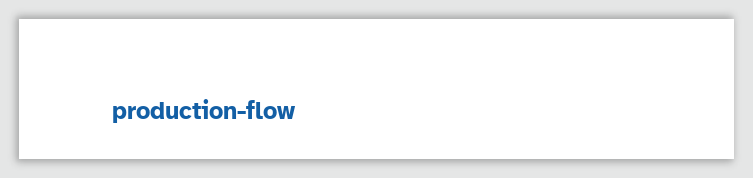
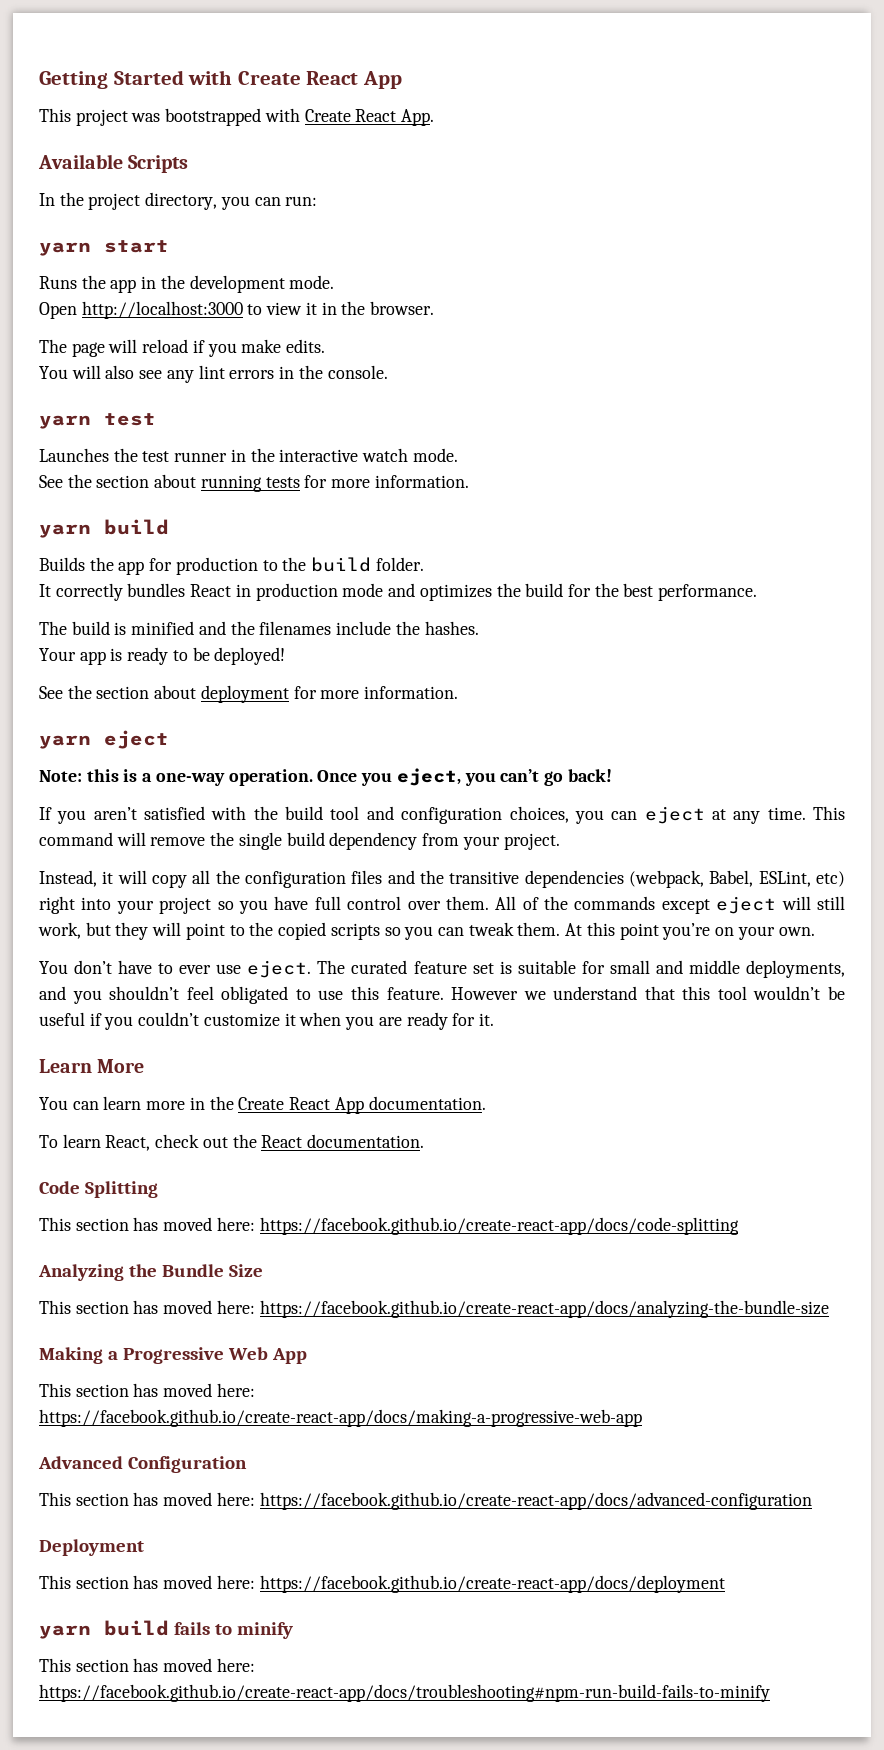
[112,99,296,123] production-flow -> [39,70,402,89] [39,108,435,126] [38,154,189,173] [39,192,318,210] [39,240,169,256] [39,275,335,293] [39,301,435,319] [39,339,326,357] [39,365,388,383] [39,413,156,429] [39,448,458,462] [39,474,469,492] [39,519,169,538] [39,557,424,575] [39,583,758,601] [39,621,479,635] [39,647,286,665] [39,685,459,703] [39,730,169,749] [39,768,612,786] [39,806,846,824] [39,832,560,850] [39,870,845,888] [39,896,846,914] [38,922,815,940] [39,960,845,978] [39,986,845,1004] [39,1012,494,1030] [39,1059,145,1073] [39,1096,486,1114] [39,1134,425,1151] [39,1181,158,1198] [39,1217,739,1235] [38,1264,263,1281] [39,1300,829,1318] [39,1347,307,1364] [39,1383,255,1397] [39,1409,642,1427] [38,1456,247,1473] [39,1492,812,1510] [39,1539,144,1556] [39,1575,725,1593] [39,1620,293,1639] [39,1658,255,1672] [39,1684,770,1702] Getting Started with Create React App // This project was bootstrapped with Create React App. // Available Scripts // In the project directory, you can run: // yarn start // Runs the app in the development mode. // Open http://localhost:3000 to view it in the browser. // The page will reload if you make edits. // You will also see any lint errors in the console. // yarn test // Launches the test runner in the interactive watch mode. // See the section about running tests for more information. // yarn build // Builds the app for production to the build folder. // It correctly bundles React in production mode and optimizes the build for the best performance. // The build is minified and the filenames include the hashes. // Your app is ready to be deployed! // See the section about deployment for more information. // yarn eject // Note: this is a one-way operation. Once you eject, you can’t go back! // If you aren’t satisfied with the build tool and configuration choices, you can eject at any time. This command will remove the single build dependency from your project. // Instead, it will copy all the configuration files and the transitive dependencies (webpack, Babel, ESLint, etc) right into your project so you have full control over them. All of the commands except eject will still work, but they will point to the copied scripts so you can tweak them. At this point you’re on your own. // You don’t have to ever use eject. The curated feature set is suitable for small and middle deployments, and you shouldn’t feel obligated to use this feature. However we understand that this tool wouldn’t be useful if you couldn’t customize it when you are ready for it. // Learn More // You can learn more in the Create React App documentation. // To learn React, check out the React documentation. // Code Splitting // This section has moved here: https://facebook.github.io/create-react-app/docs/code-splitting // Analyzing the Bundle Size // This section has moved here: https://facebook.github.io/create-react-app/docs/analyzing-the-bundle-size // Making a Progressive Web App // This section has moved here: https://facebook.github.io/create-react-app/docs/making-a-progressive-web-app // Advanced Configuration // This section has moved here: https://facebook.github.io/create-react-app/docs/advanced-configuration // Deployment // This section has moved here: https://facebook.github.io/create-react-app/docs/deployment // yarn build fails to minify // This section has moved here: https://facebook.github.io/create-react-app/docs/troubleshooting#npm-run-build-fails-to-minify

